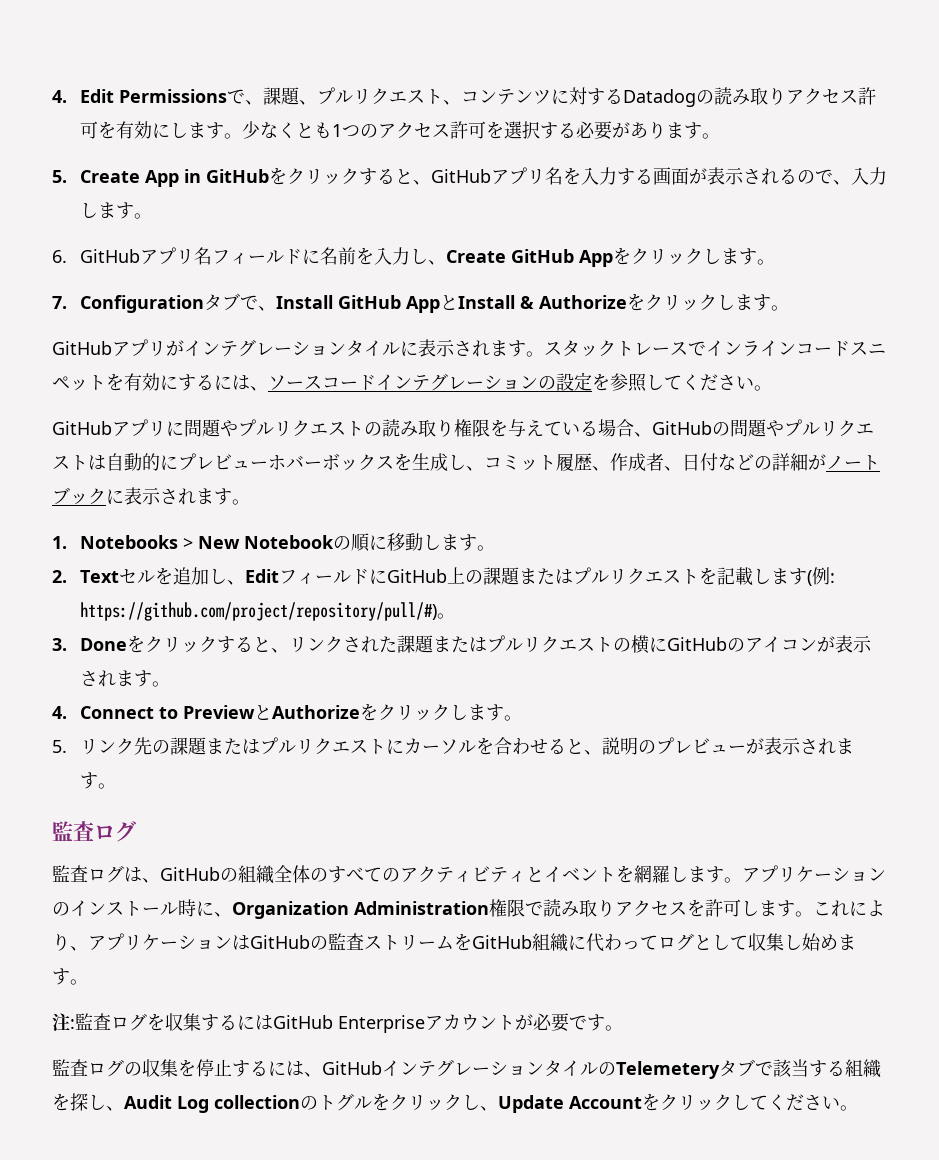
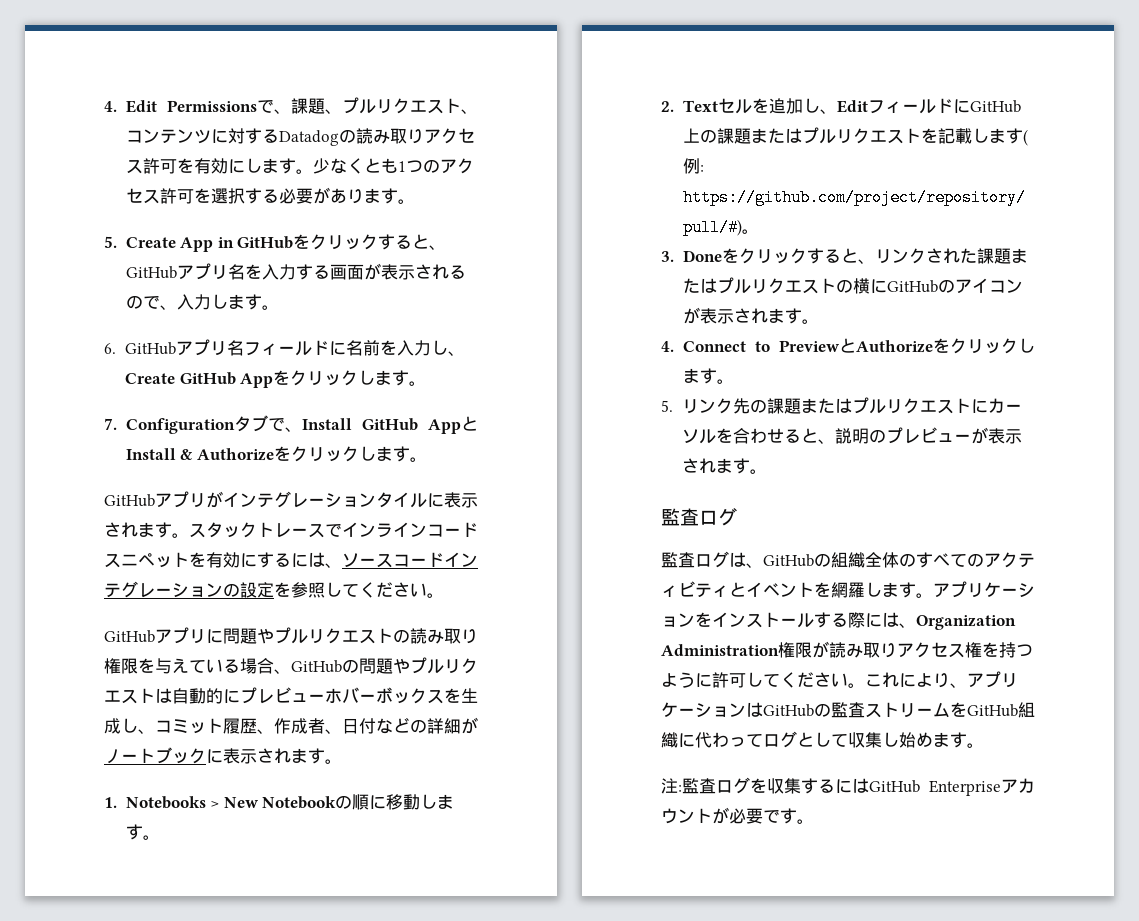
[52,902,70,916] の -> [695,612,712,627] を
[178,899,214,917] 時に -> [814,612,899,628] する際には
[525,899,795,917] で読み取りアクセスを許可します -> [812,641,1033,658] [661,672,848,688] が読み取りアクセス権を持つように許可してください
[52,1059,881,1079] [52,1093,858,1113] // 監査ログの収集を停止するには、GitHubインテグレーションタイルのTelemeteryタブで該当する組織を探し、Audit Log collectionのトグルをクリックし、Update Accountをクリックしてください。 -> (814, 821) none

